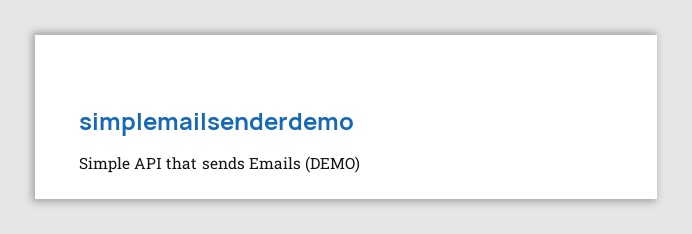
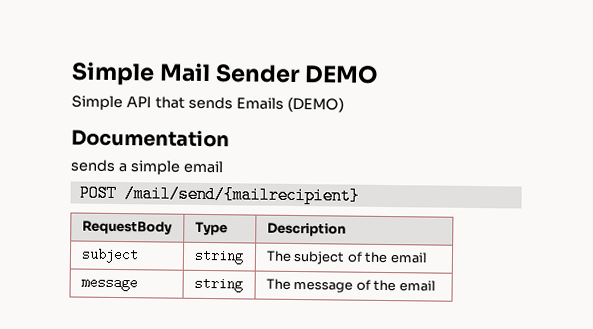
[79,113,354,136] simplemailsenderdemo -> [71,61,379,86] Simple Mail Sender DEMO
(360, 164) none -> [71,129,230,148] [70,159,224,175] [78,184,360,205] [81,220,173,235] [194,221,228,236] [266,222,346,237] [80,247,139,264] [193,250,244,265] [265,250,428,265] [80,275,138,292] [193,278,243,293] [265,278,436,293] // Documentation // sends a simple email // POST /mail/send/{mailrecipient} // RequestBody | Type | Description // subject | string | The subject of the email // message | string | The message of the email

